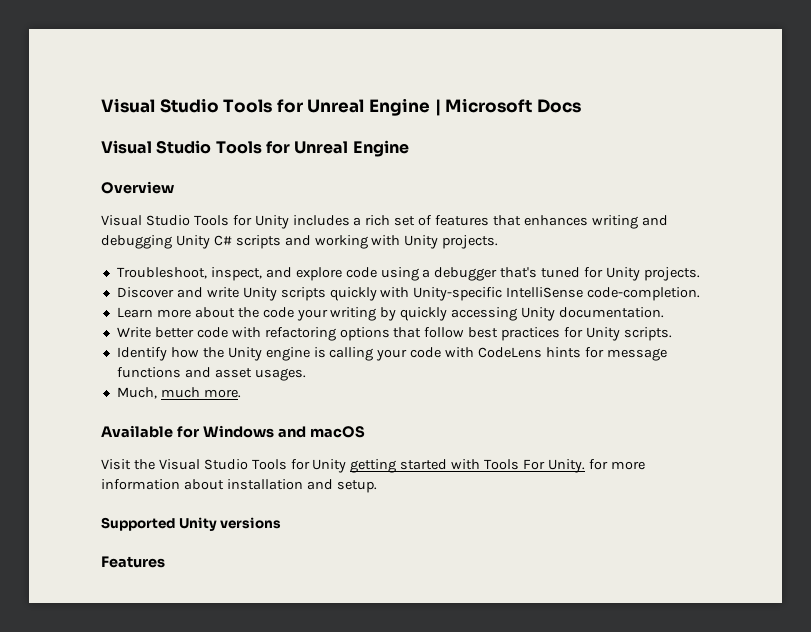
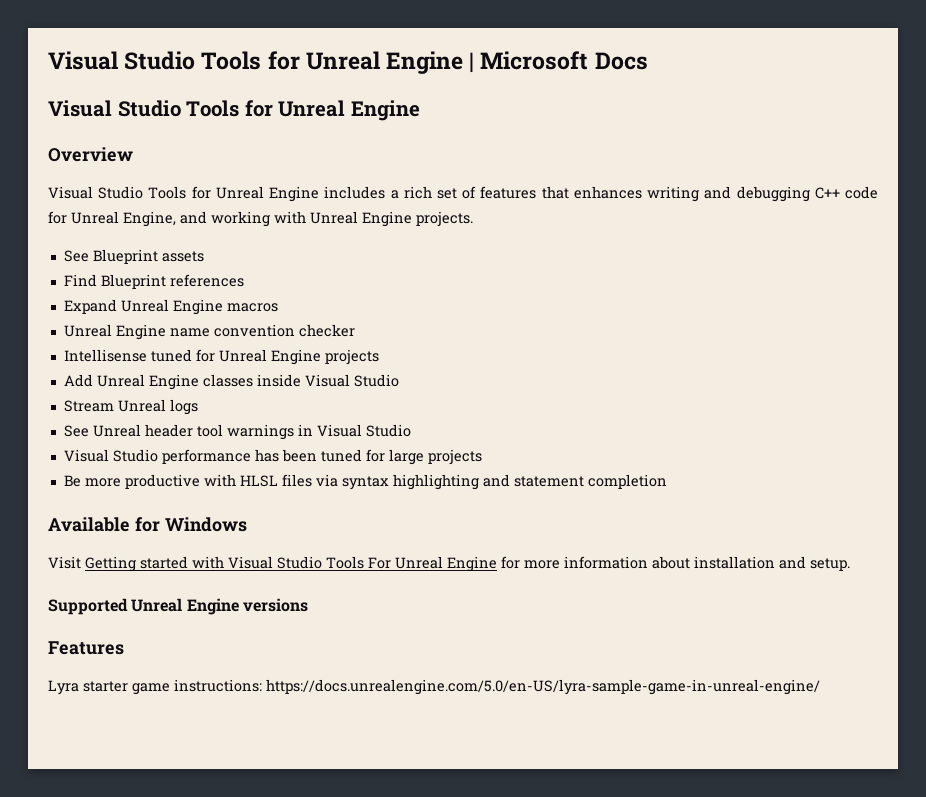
[254,215,289,229] Unity -> [215,186,320,202] Unreal Engine
[175,235,281,249] Unity C# scripts -> [814,186,878,199] [48,211,176,227] C++ code for Unreal Engine,
[404,235,499,249] [116,267,700,281] [116,287,701,301] [116,307,665,321] [116,327,672,341] [116,347,667,361] [116,367,306,381] [116,387,241,399] Unity projects. // Troubleshoot, inspect, and explore code using a debugger that's tuned for Unity projects. // Discover and write Unity scripts quickly with Unity-specific IntelliSense code-completion. // Learn more about the code your writing by quickly accessing Unity documentation. // Write better code with refactoring options that follow best practices for Unity scripts. // Identify how the Unity engine is calling your code with CodeLens hints for message functions and asset usages. // Much, much more. -> [310,211,473,227] [63,249,204,264] [63,274,244,289] [63,299,278,315] [63,324,355,340] [63,349,379,365] [63,374,399,390] [63,399,198,415] [63,424,411,440] [63,449,482,465] [63,474,667,490] Unreal Engine projects. // See Blueprint assets // Find Blueprint references // Expand Unreal Engine macros // Unreal Engine name convention checker // Intellisense tuned for Unreal Engine projects // Add Unreal Engine classes inside Visual Studio // Stream Unreal logs // See Unreal header tool warnings in Visual Studio // Visual Studio performance has been tuned for large projects // Be more productive with HLSL files via syntax highlighting and statement completion
[277,426,365,438] and macOS -> (247, 524) none
[133,459,585,473] the Visual Studio Tools for Unity getting started with Tools For Unity. -> [85,556,497,572] Getting started with Visual Studio Tools For Unreal Engine
[178,517,217,531] Unity -> [131,598,239,615] Unreal Engine
(165, 562) none -> [48,679,820,695] // Lyra starter game instructions: https://docs.unrealengine.com/5.0/en-US/lyra-sample-game-in-unreal-engine/

